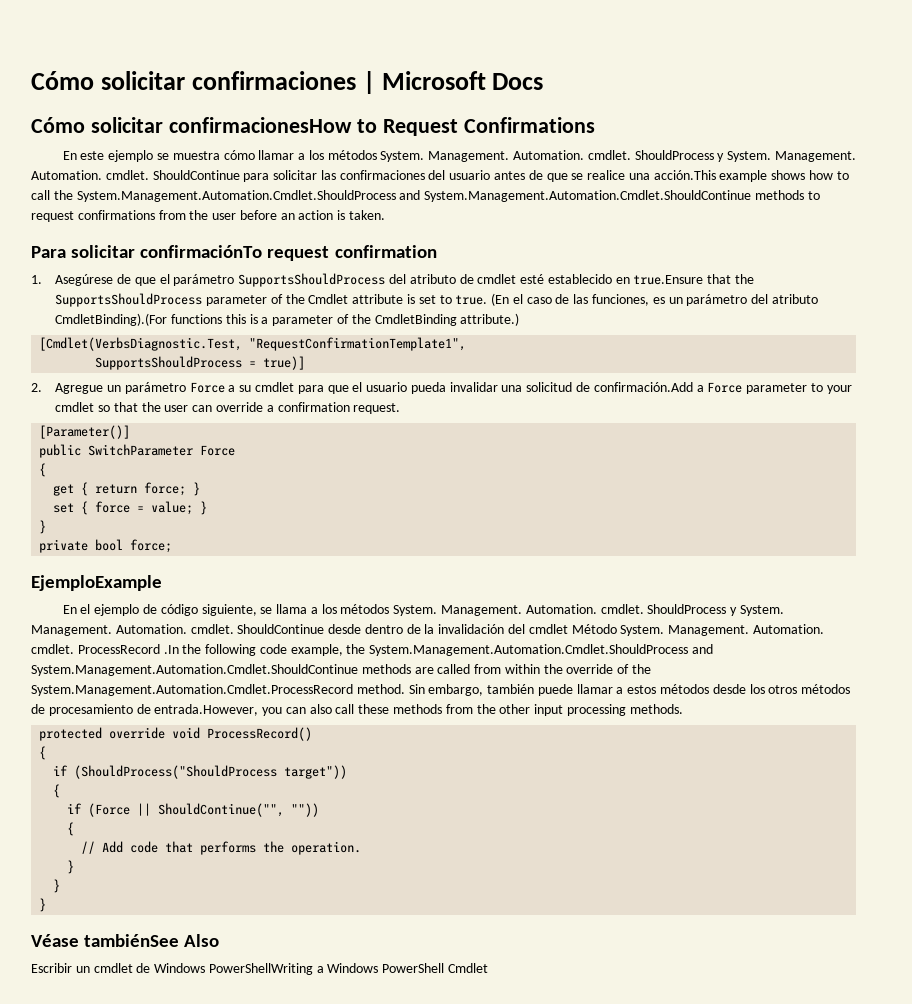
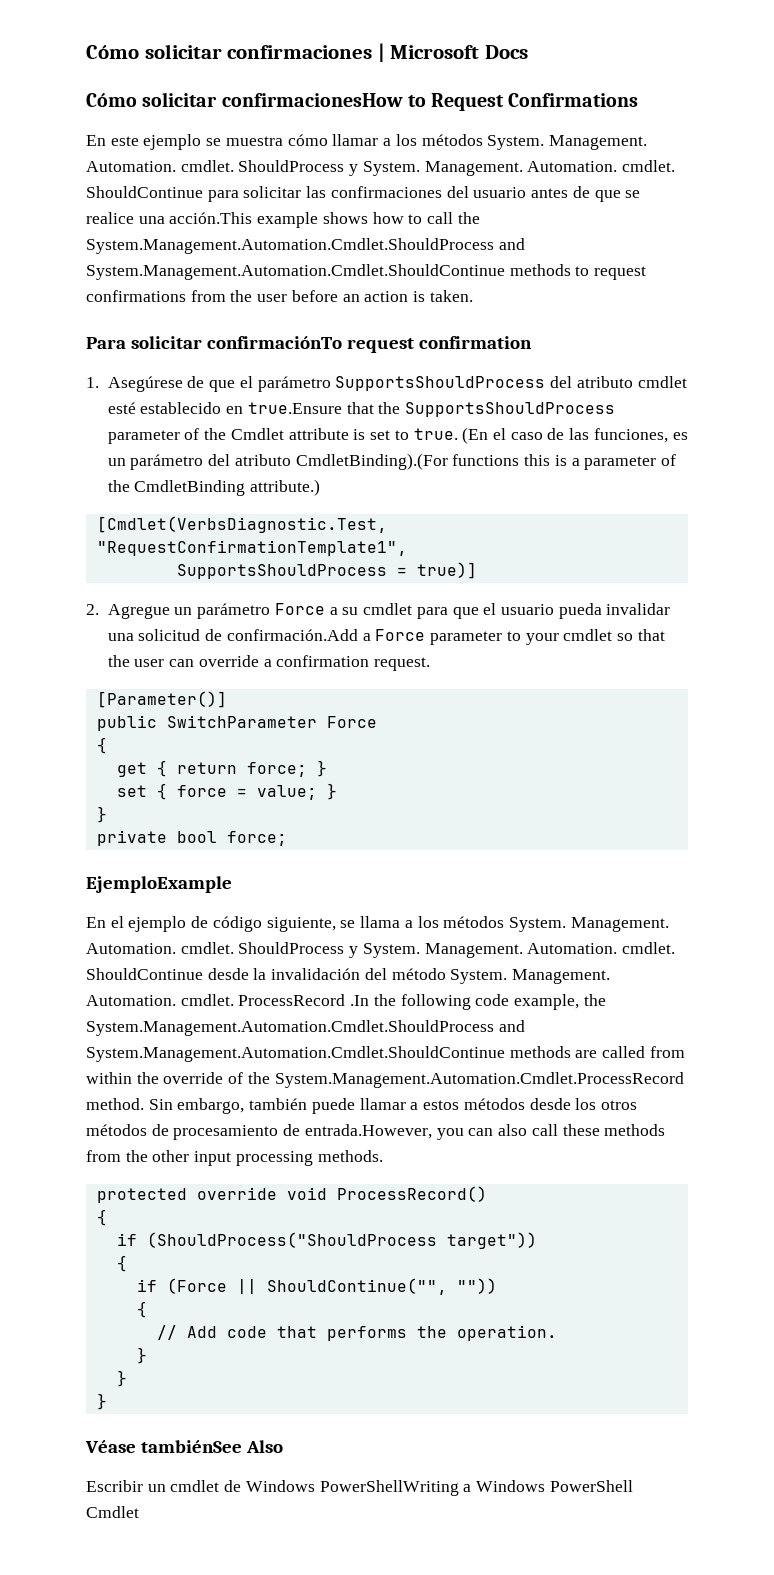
[459,274,474,284] de -> (633, 382) none
[364,624,421,634] dentro de -> (249, 974) none
[528,624,617,634] cmdlet Método -> [391,968,446,980] método

